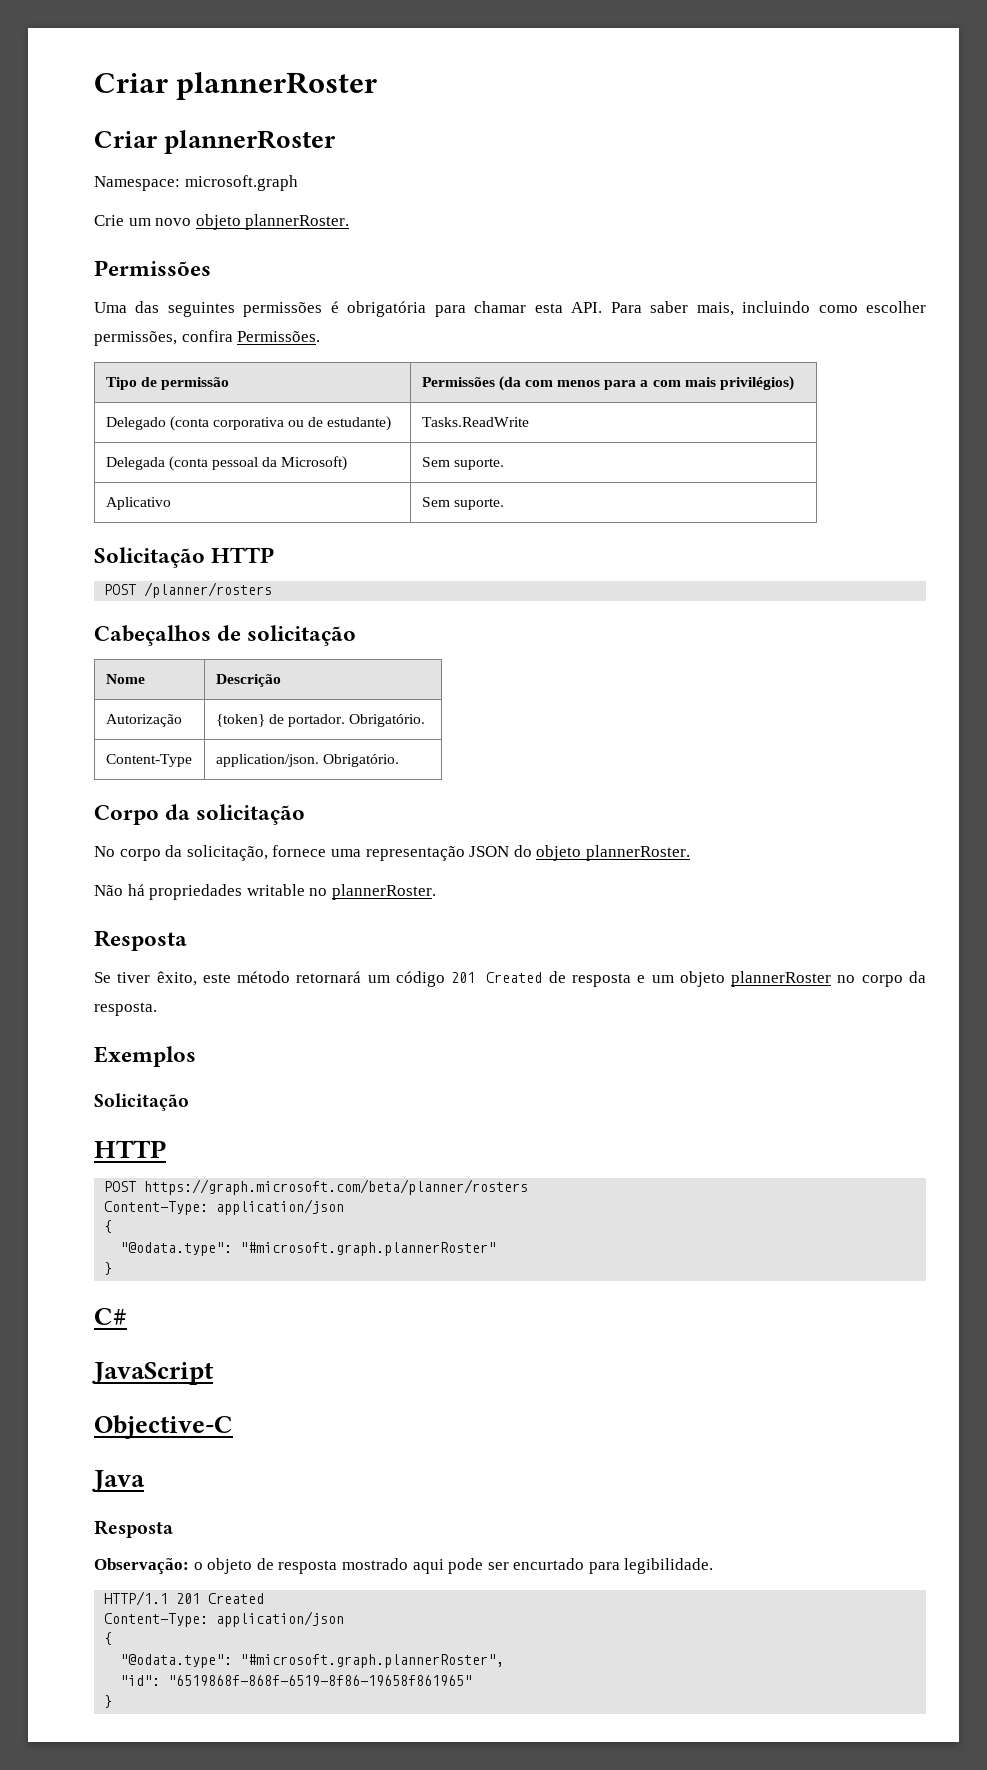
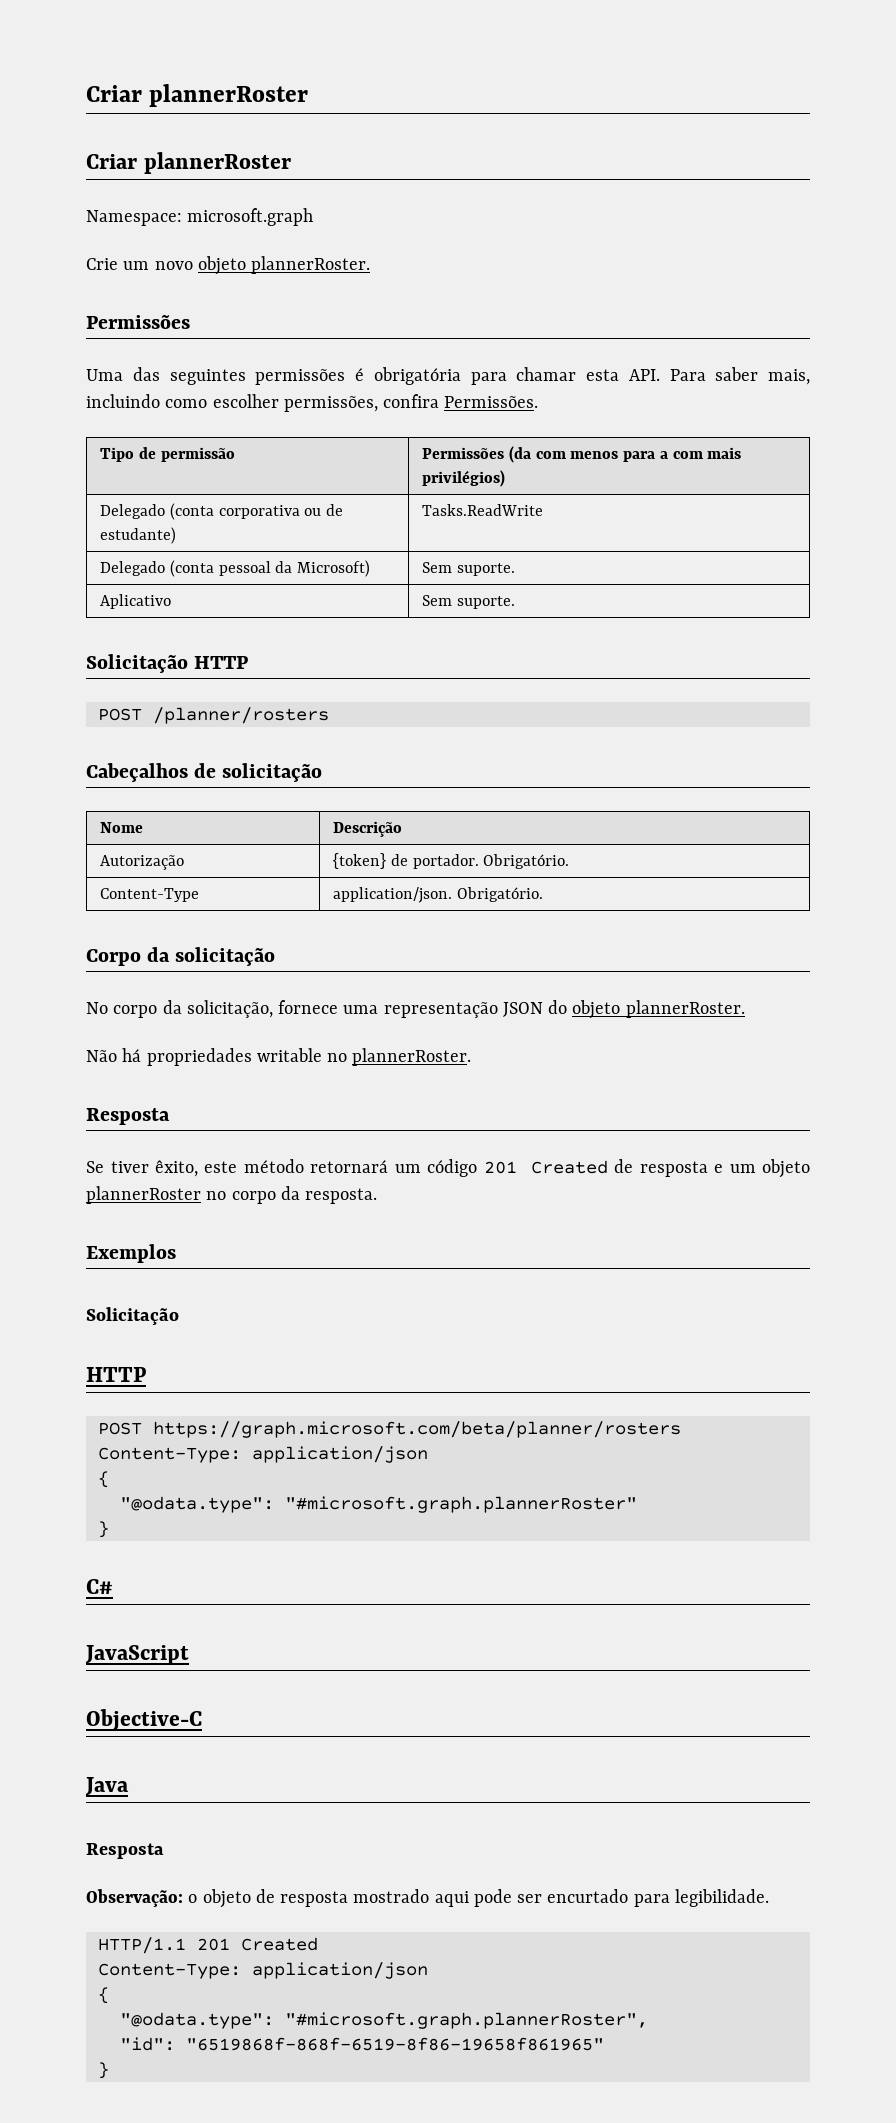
[105,457,165,470] Delegada -> [100,561,166,576] Delegado

